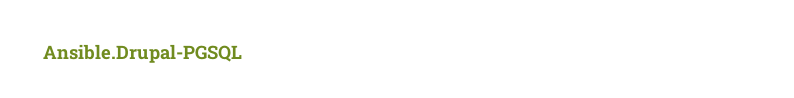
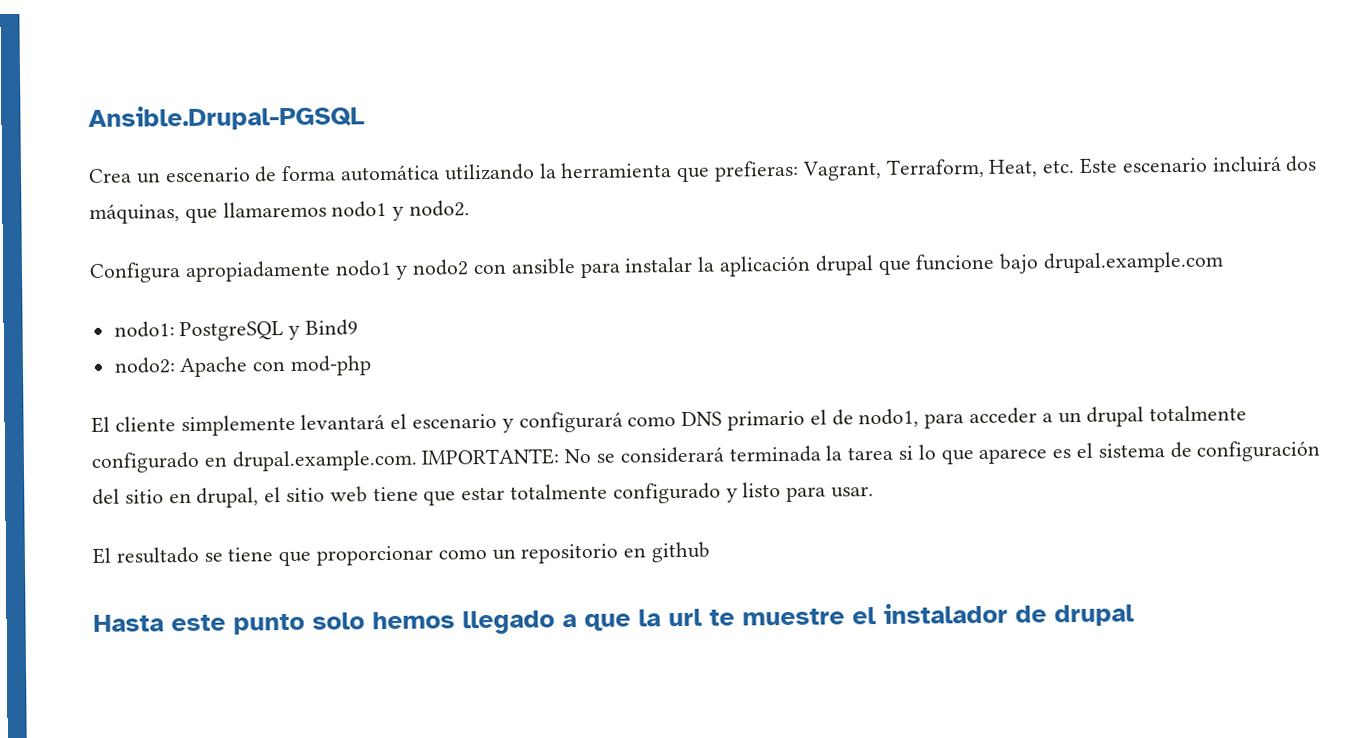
(242, 53) none -> [88,155,1318,184] [89,200,471,224] [89,251,1225,283] [113,319,359,342] [113,355,373,378] [91,405,1248,437] [91,440,1321,473] [92,482,875,508] [92,541,711,567] [93,602,1135,635] // Crea un escenario de forma automática utilizando la herramienta que prefieras: Vagrant, Terraform, Heat, etc. Este escenario incluirá dos máquinas, que llamaremos nodo1 y nodo2. // Configura apropiadamente nodo1 y nodo2 con ansible para instalar la aplicación drupal que funcione bajo drupal.example.com // nodo1: PostgreSQL y Bind9 // nodo2: Apache con mod-php // El cliente simplemente levantará el escenario y configurará como DNS primario el de nodo1, para acceder a un drupal totalmente configurado en drupal.example.com. IMPORTANTE: No se considerará terminada la tarea si lo que aparece es el sistema de configuración del sitio en drupal, el sitio web tiene que estar totalmente configurado y listo para usar. // El resultado se tiene que proporcionar como un repositorio en github // Hasta este punto solo hemos llegado a que la url te muestre el instalador de drupal

